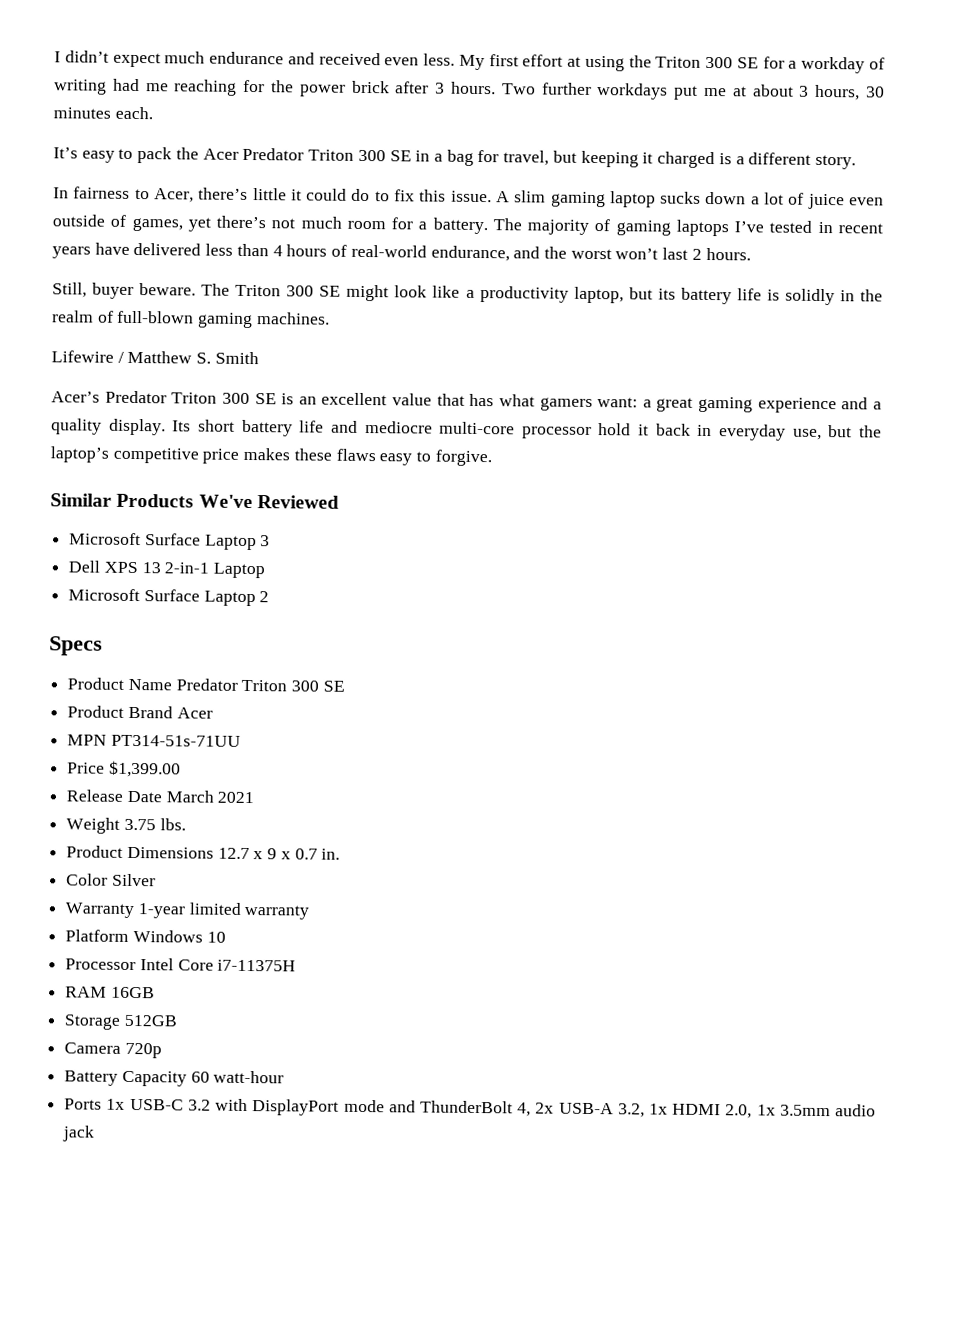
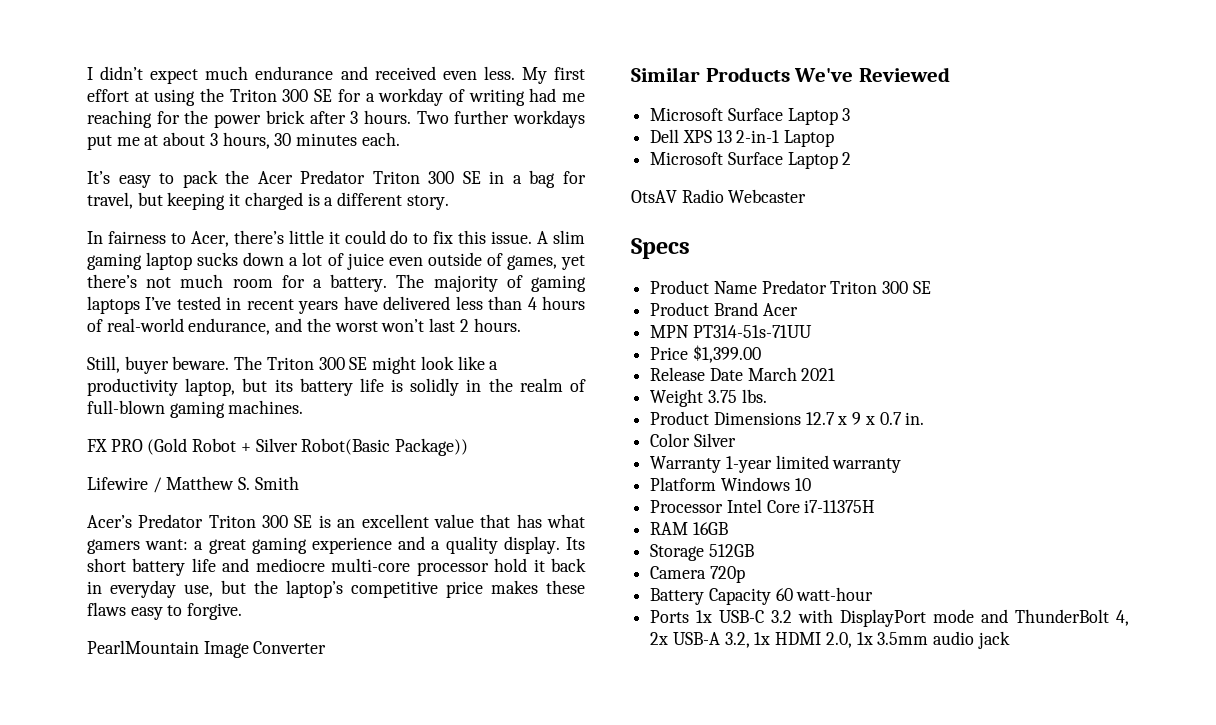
(330, 318) none -> [87,438,469,456] // FX PRO (Gold Robot + Silver Robot(Basic Package))
(492, 458) none -> [87,640,327,658] // PearlMountain Image Converter
(270, 597) none -> [631,189,807,203] // OtsAV Radio Webcaster

